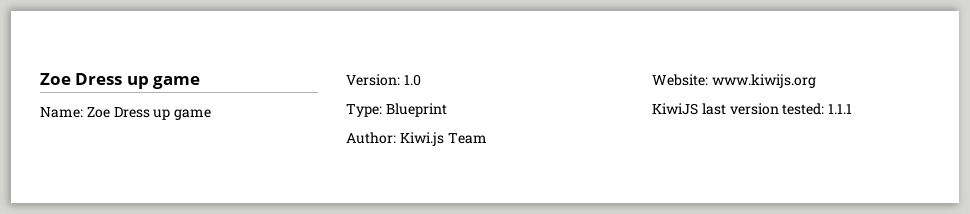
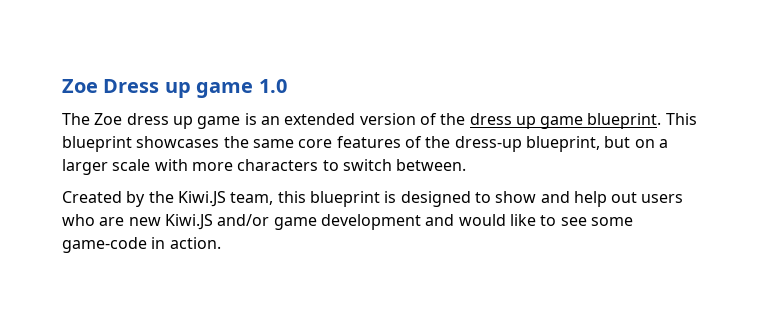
[40,73,201,89] [40,107,212,120] [346,74,421,86] [346,103,447,117] [346,132,487,146] [652,74,816,88] [652,103,853,115] Zoe Dress up game // Name: Zoe Dress up game // Version: 1.0 // Type: Blueprint // Author: Kiwi.js Team // Website: www.kiwijs.org // KiwiJS last version tested: 1.1.1 -> [62,79,287,98] [62,113,697,129] [62,136,668,152] [62,159,467,175] [62,191,684,207] [62,214,633,230] [62,237,221,253] Zoe Dress up game 1.0 // The Zoe dress up game is an extended version of the dress up game blueprint. This blueprint showcases the same core features of the dress-up blueprint, but on a larger scale with more characters to switch between. // Created by the Kiwi.JS team, this blueprint is designed to show and help out users who are new Kiwi.JS and/or game development and would like to see some game-code in action.

